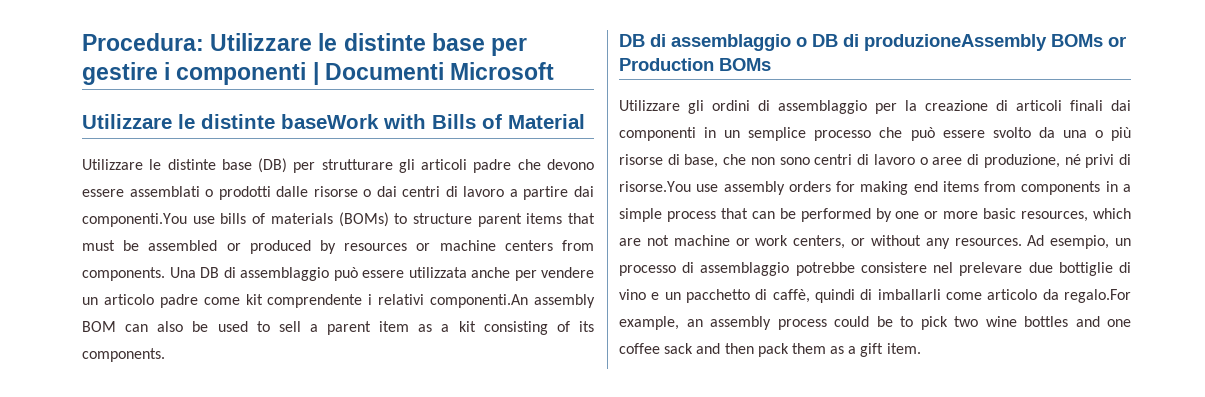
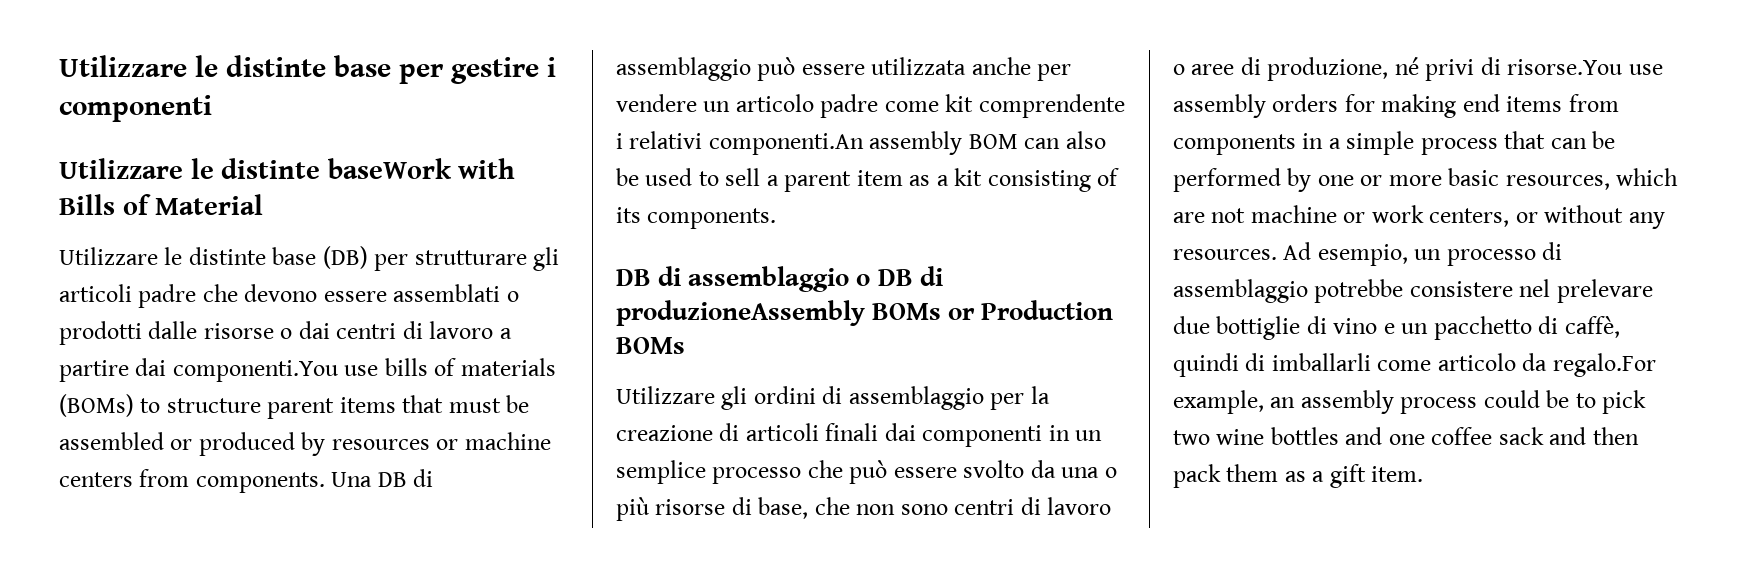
[82,33,204,51] Procedura: -> (59, 66) none
[312,62,555,85] | Documenti Microsoft -> (212, 108) none

